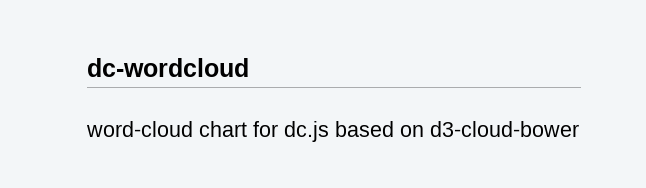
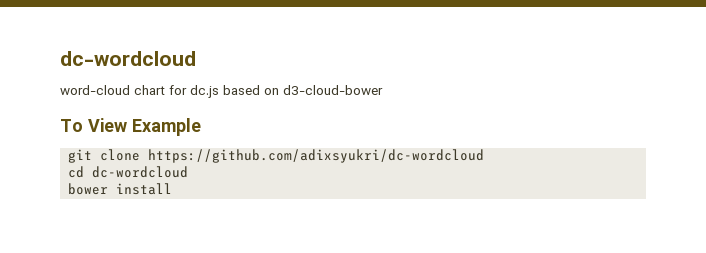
(579, 129) none -> [60,118,201,136] [68,149,485,163] [68,166,189,178] [68,183,173,195] // To View Example // git clone https://github.com/adixsyukri/dc-wordcloud // cd dc-wordcloud // bower install

